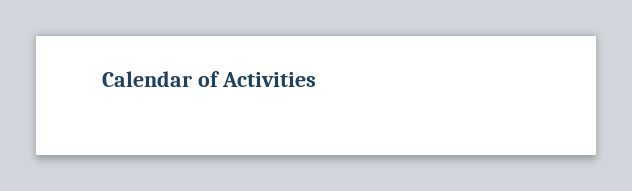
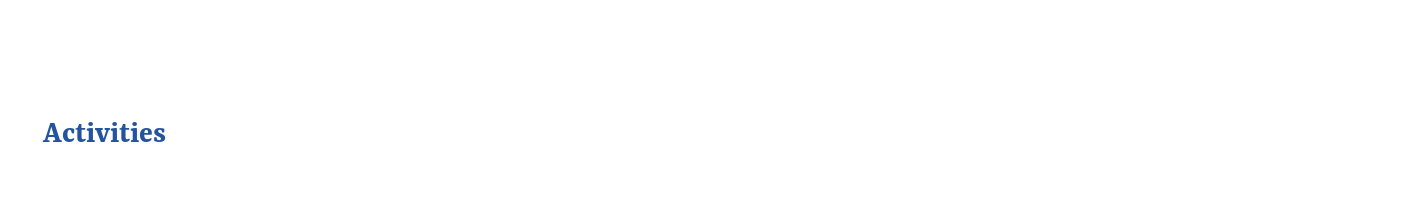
[102,71,220,87] Calendar of -> (42, 132) none

